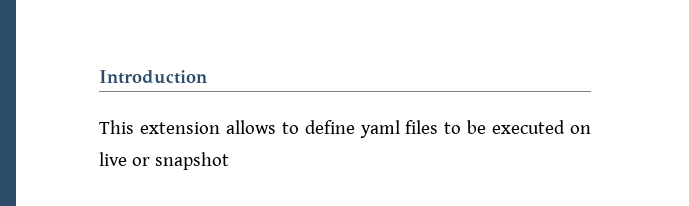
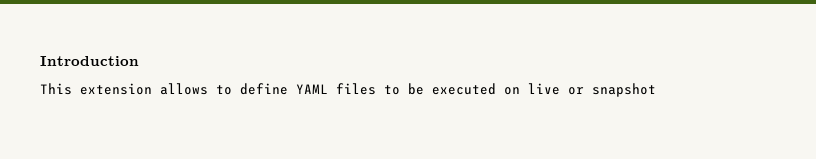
[359,120,400,138] yaml -> [296,84,328,94] YAML

